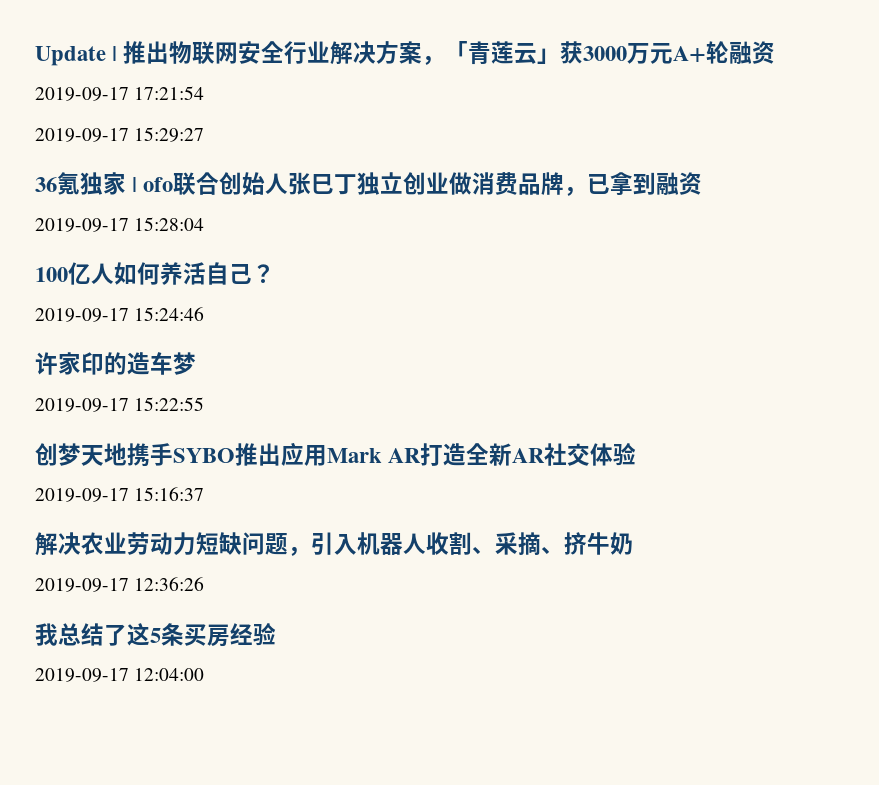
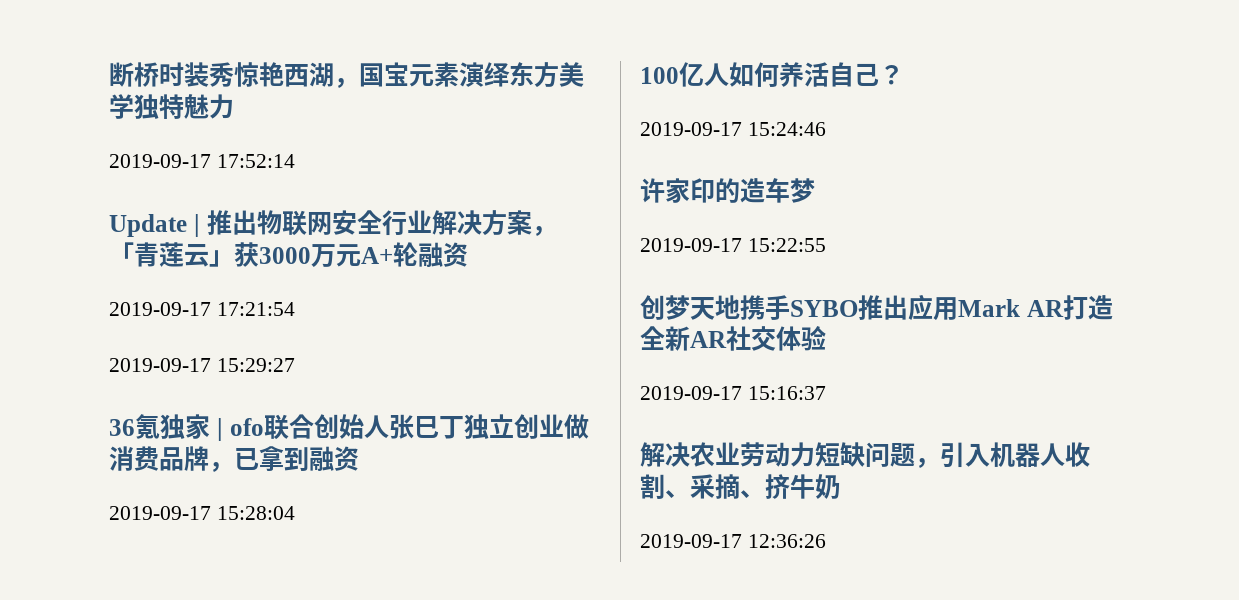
(35, 56) none -> [109,62,584,88] [109,94,234,119] [109,154,295,168] 断桥时装秀惊艳西湖，国宝元素演绎东方美学独特魅力 // 2019-09-17 17:52:14 //
[35,622,276,647] [35,668,205,682] // 我总结了这5条买房经验 // 2019-09-17 12:04:00 -> (826, 541) none

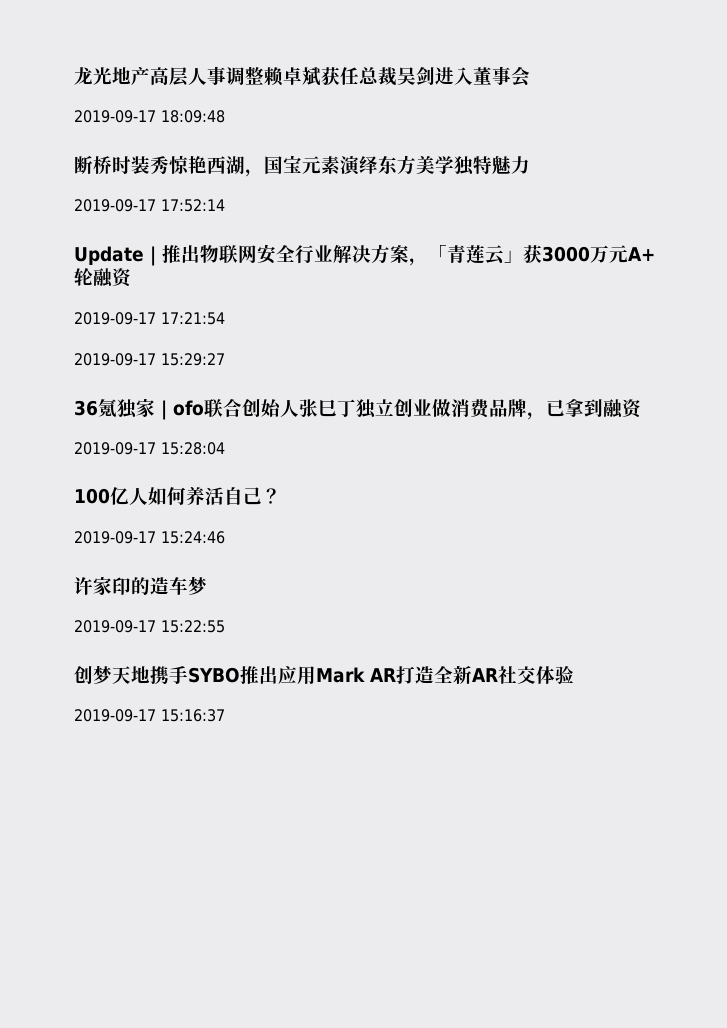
(109, 74) none -> [74,66,530,87] [74,110,225,123] 龙光地产高层人事调整赖卓斌获任总裁吴剑进入董事会 // 2019-09-17 18:09:48 //
[640,442,1090,468] [640,474,840,499] [640,534,826,548] // 解决农业劳动力短缺问题，引入机器人收割、采摘、挤牛奶 // 2019-09-17 12:36:26 -> (225, 715) none

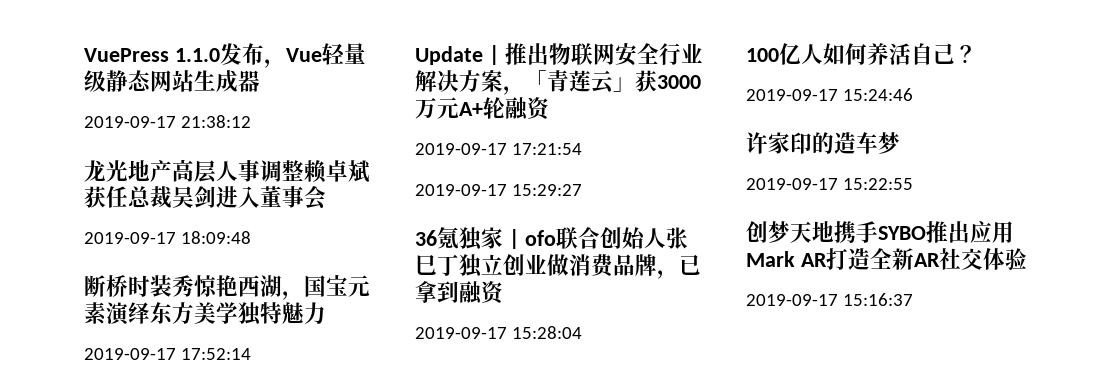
(74, 76) none -> [84,43,366,68] [84,70,260,93] [84,115,251,128] VuePress 1.1.0发布，Vue轻量级静态网站生成器 // 2019-09-17 21:38:12 //

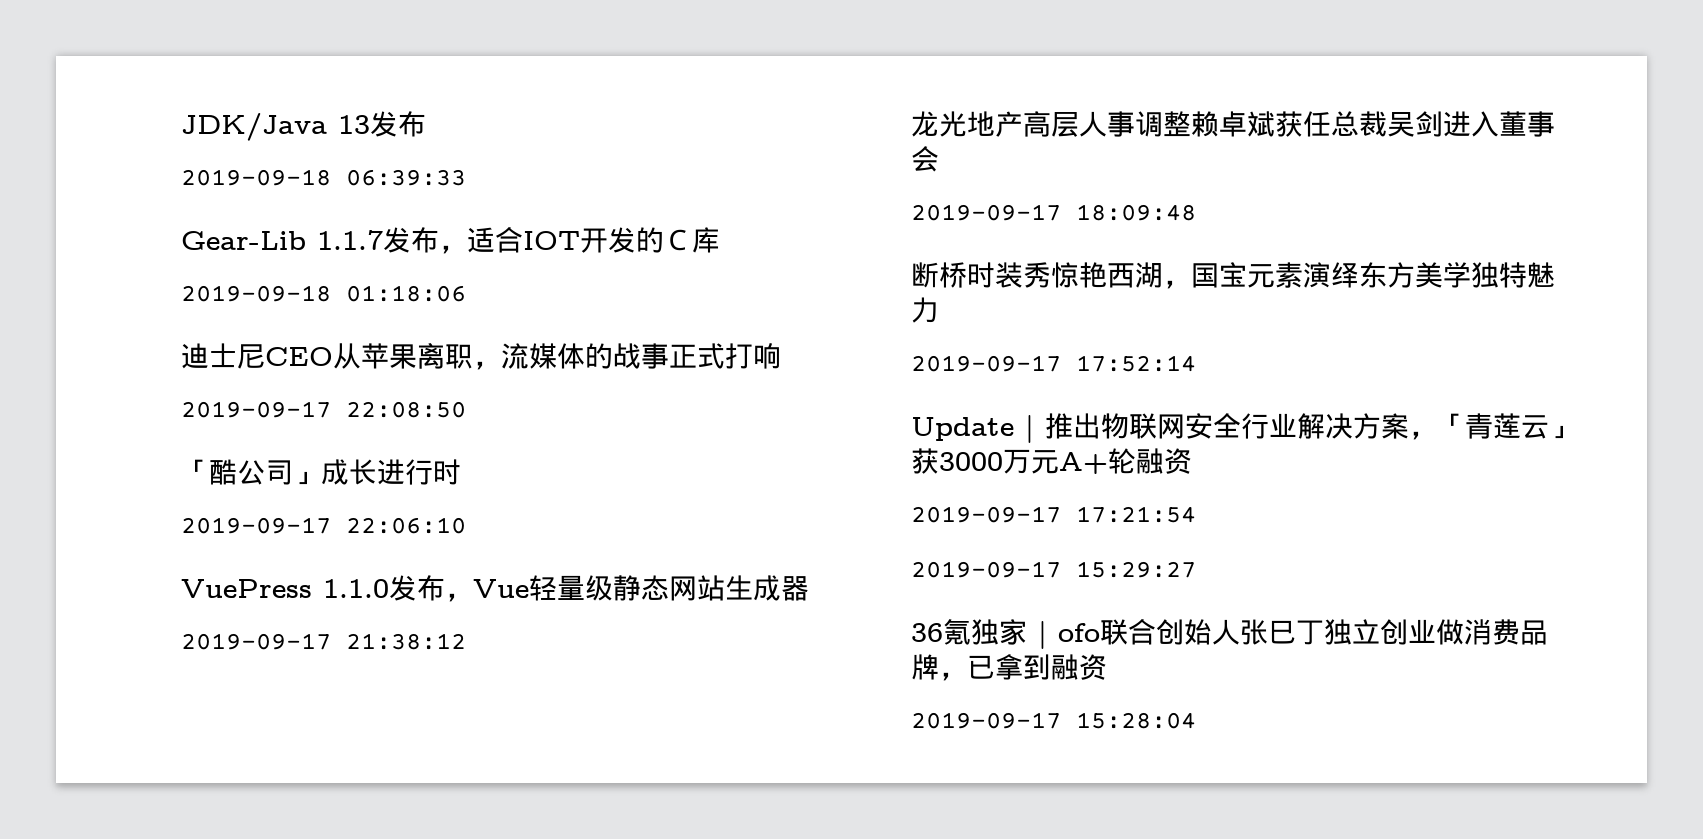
(84, 55) none -> [181,111,426,141] [181,169,466,186] [181,227,720,254] [181,285,466,302] [181,343,781,370] [181,401,466,418] [181,459,461,485] [181,517,466,534] JDK/Java 13发布 // 2019-09-18 06:39:33 // Gear-Lib 1.1.7发布，适合IOT开发的Ｃ库 // 2019-09-18 01:18:06 // 迪士尼CEO从苹果离职，流媒体的战事正式打响 // 2019-09-17 22:08:50 // 「酷公司」成长进行时 // 2019-09-17 22:06:10 //
[746,43,977,65] [746,88,913,101] [746,132,900,154] [746,178,913,190] [746,221,1014,243] [746,248,1027,270] [746,293,913,306] // 100亿人如何养活自己？ // 2019-09-17 15:24:46 // 许家印的造车梦 // 2019-09-17 15:22:55 // 创梦天地携手SYBO推出应用Mark AR打造全新AR社交体验 // 2019-09-17 15:16:37 -> (1196, 720) none

